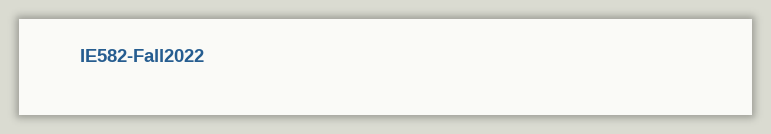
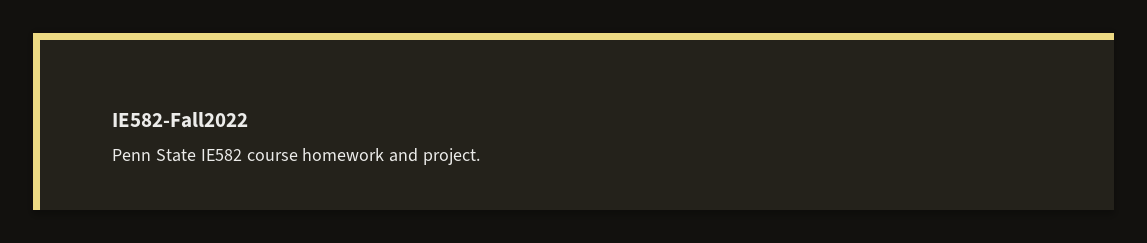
(204, 55) none -> [112,148,481,165] // Penn State IE582 course homework and project.

